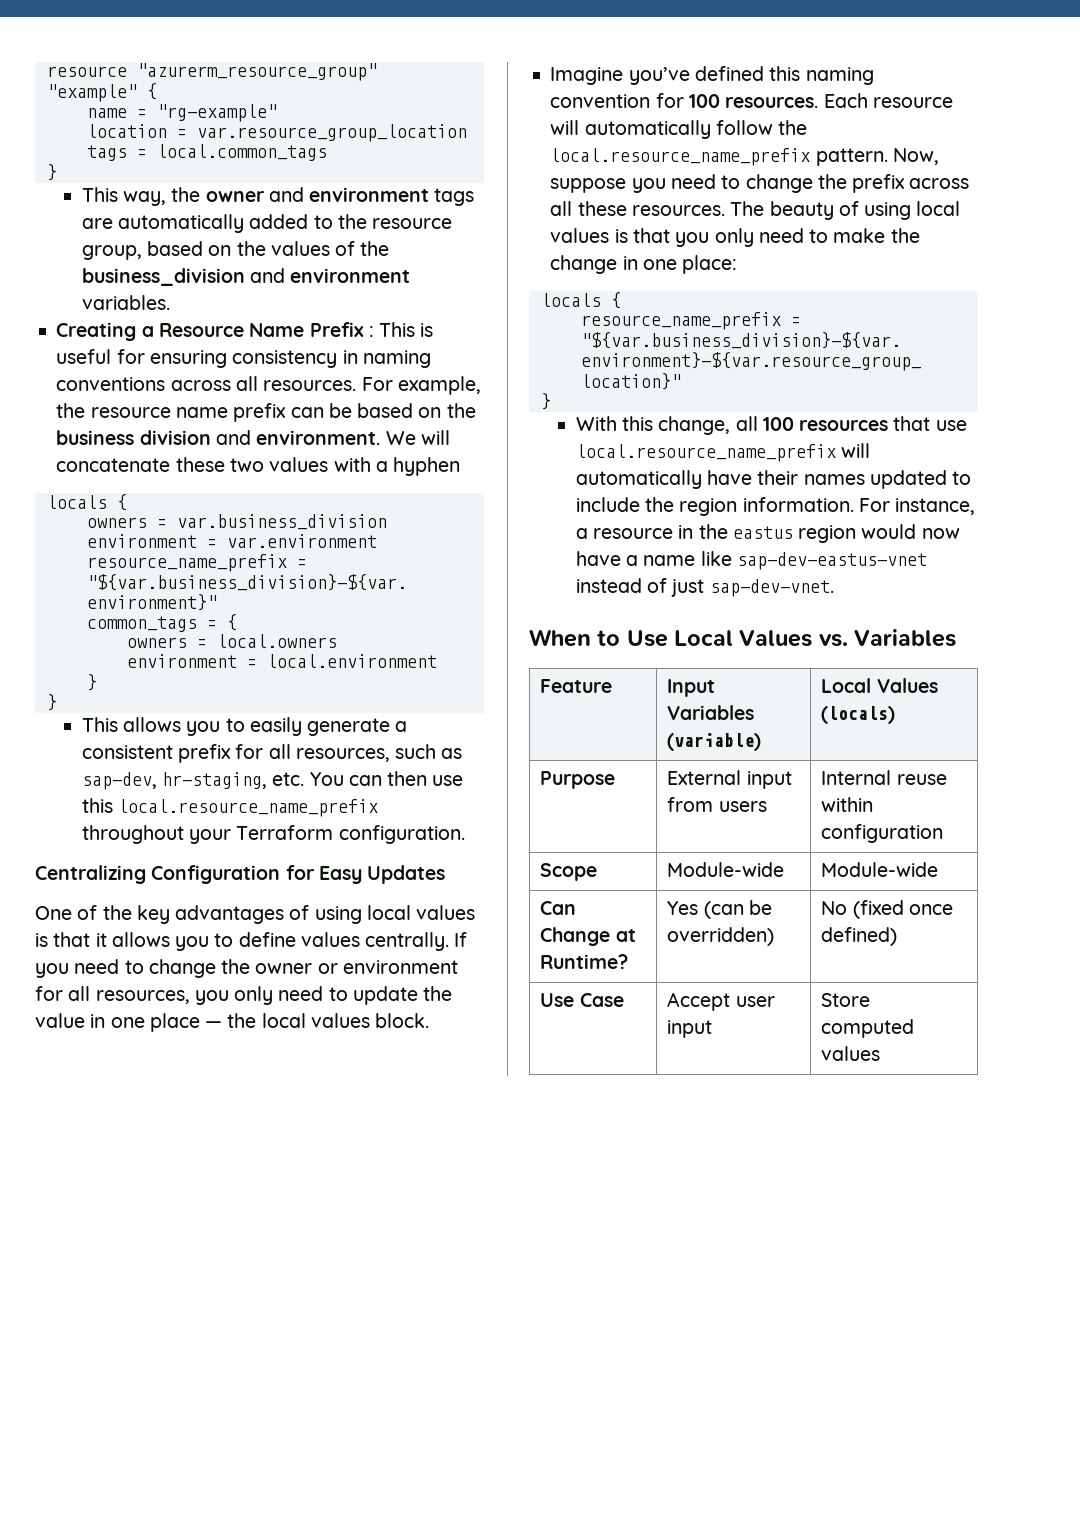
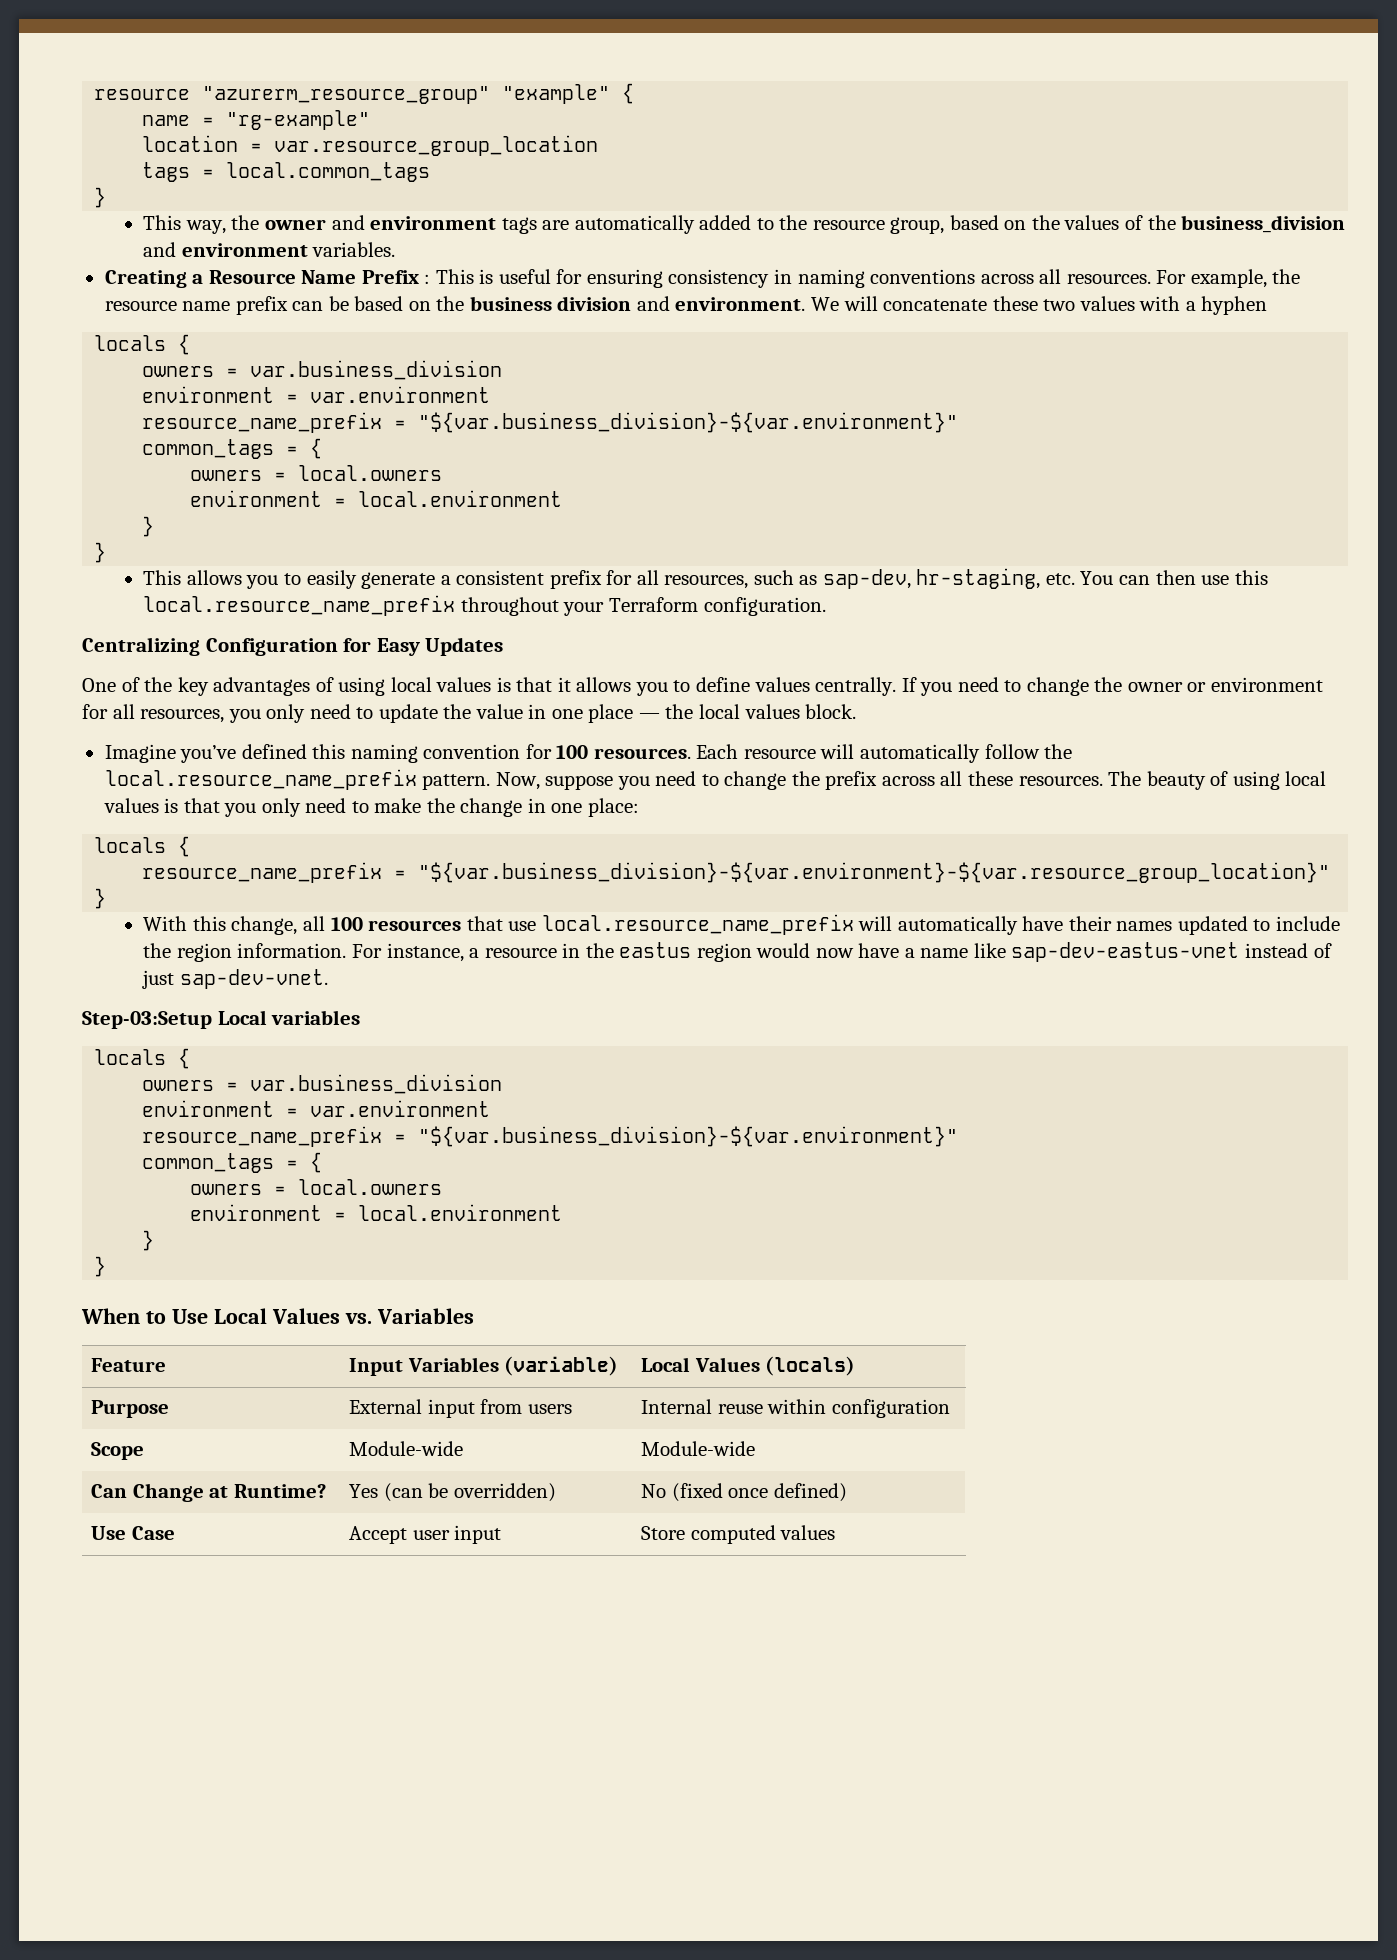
(834, 588) none -> [82,1010,361,1029] [94,1048,191,1069] [142,1074,503,1094] [142,1100,491,1117] [142,1126,959,1147] [142,1152,323,1173] [190,1179,443,1195] [190,1204,563,1221] [142,1230,155,1251] [94,1256,107,1277] // Step-03:Setup Local variables // locals { // owners = var.business_division // environment = var.environment // resource_name_prefix = "${var.business_division}-${var.environment}" // common_tags = { // owners = local.owners // environment = local.environment // } // }

